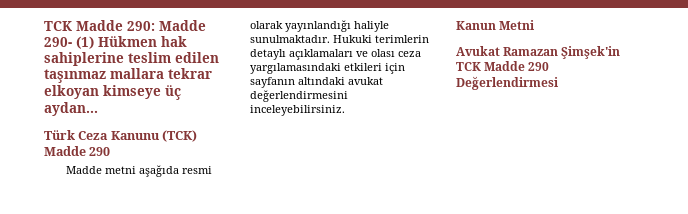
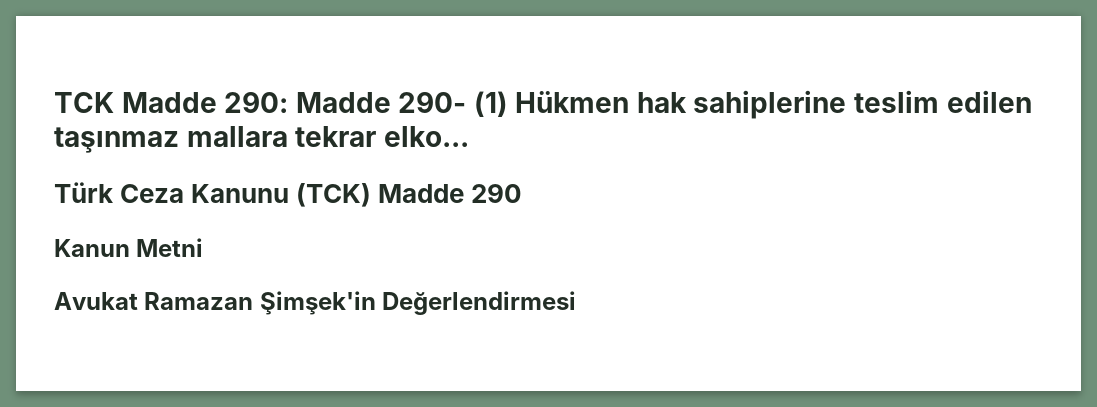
[44,85,181,100] [44,102,98,116] elkoyan kimseye üç aydan... -> [383,126,469,147] elko...
[66,165,213,177] [250,20,389,32] [250,35,429,43] [250,49,421,60] [250,63,405,74] [250,77,383,88] [250,90,348,102] [250,105,345,116] // Madde metni aşağıda resmi olarak yayınlandığı haliyle sunulmaktadır. Hukuki terimlerin detaylı açıklamaları ve olası ceza yargılamasındaki etkileri için sayfanın altındaki avukat değerlendirmesini inceleyebilirsiniz. -> (523, 193) none
[456,61,550,71] TCK Madde 290 -> (376, 303) none

